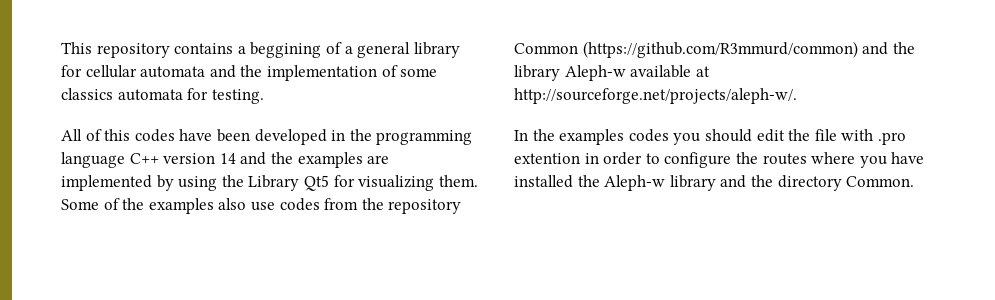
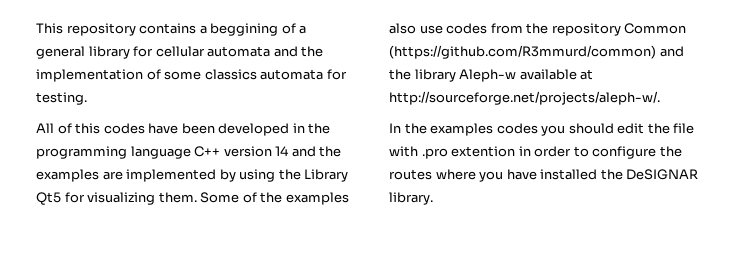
[604,175,915,191] Aleph-w library and the directory Common. -> [626,169,699,180] [389,192,433,205] DeSIGNAR library.

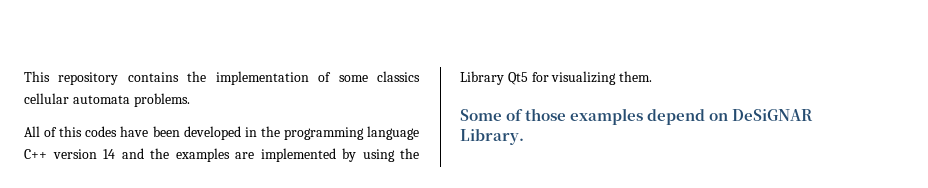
[199,23,307,36] [36,46,298,59] a beggining of a general library for cellular automata and -> (179, 77) none
[260,69,347,80] [36,92,87,105] automata for testing. -> [24,93,190,107] cellular automata problems.
(197, 197) none -> (653, 76) //
[260,192,349,205] [389,23,687,36] [389,45,684,59] [389,69,594,82] [389,91,660,105] [389,123,695,136] [389,146,682,159] [389,169,699,182] [389,192,433,205] the examples also use codes from the repository Common (https://github.com/R3mmurd/common) and the library Aleph-w available at http://sourceforge.net/projects/aleph-w/. // In the examples codes you should edit the file with .pro extention in order to configure the routes where you have installed the DeSIGNAR library. -> [525,108,814,125] [460,129,524,145] those examples depend on DeSiGNAR Library.

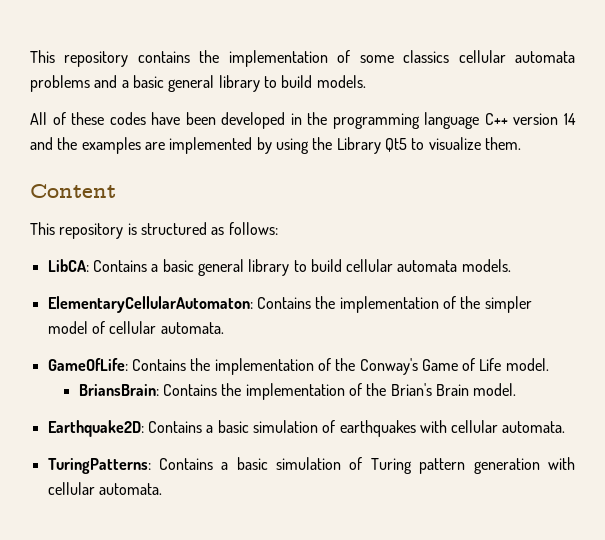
[133,93,190,107] problems. -> [30,75,366,92] problems and a basic general library to build models.
[59,126,83,137] this -> [71,112,105,125] these
[531,71,617,85] for visualizing -> [411,137,481,150] to visualize
[460,108,814,125] [460,129,524,145] Some of those examples depend on DeSiGNAR Library. -> [30,184,116,198] [30,222,278,239] [47,259,511,276] [47,296,532,313] [47,321,224,334] [47,358,549,375] [78,383,517,400] [47,420,566,437] [47,457,576,474] [47,482,162,495] Content // This repository is structured as follows: // LibCA: Contains a basic general library to build cellular automata models. // ElementaryCellularAutomaton: Contains the implementation of the simpler model of cellular automata. // GameOfLife: Contains the implementation of the Conway's Game of Life model. // BriansBrain: Contains the implementation of the Brian's Brain model. // Earthquake2D: Contains a basic simulation of earthquakes with cellular automata. // TuringPatterns: Contains a basic simulation of Turing pattern generation with cellular automata.

